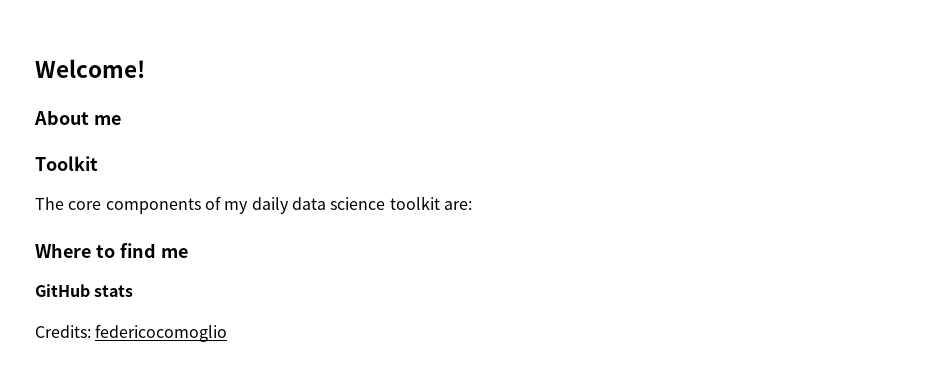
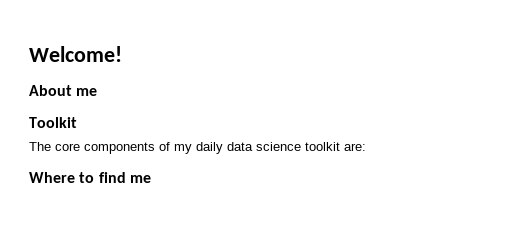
[35,284,134,297] [35,324,228,342] // GitHub stats // Credits: federicocomoglio -> (151, 179) none

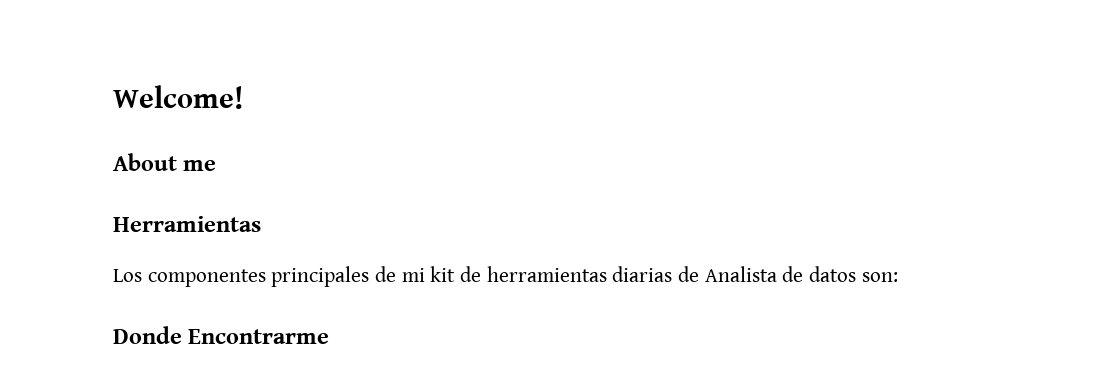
[29,117,77,128] [29,142,366,154] [29,172,151,183] Toolkit // The core components of my daily data science toolkit are: // Where to find me -> [113,216,261,232] [113,266,898,287] [113,326,330,344] Herramientas // Los componentes principales de mi kit de herramientas diarias de Analista de datos son: // Donde Encontrarme

